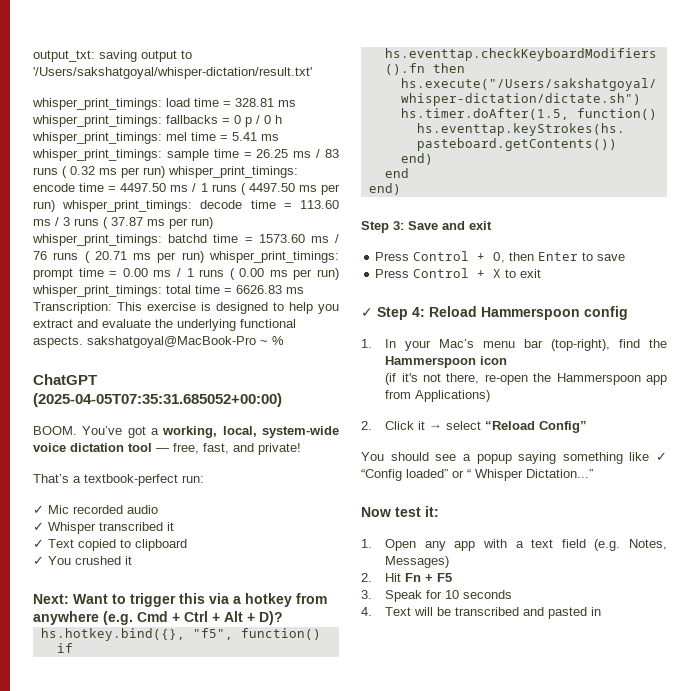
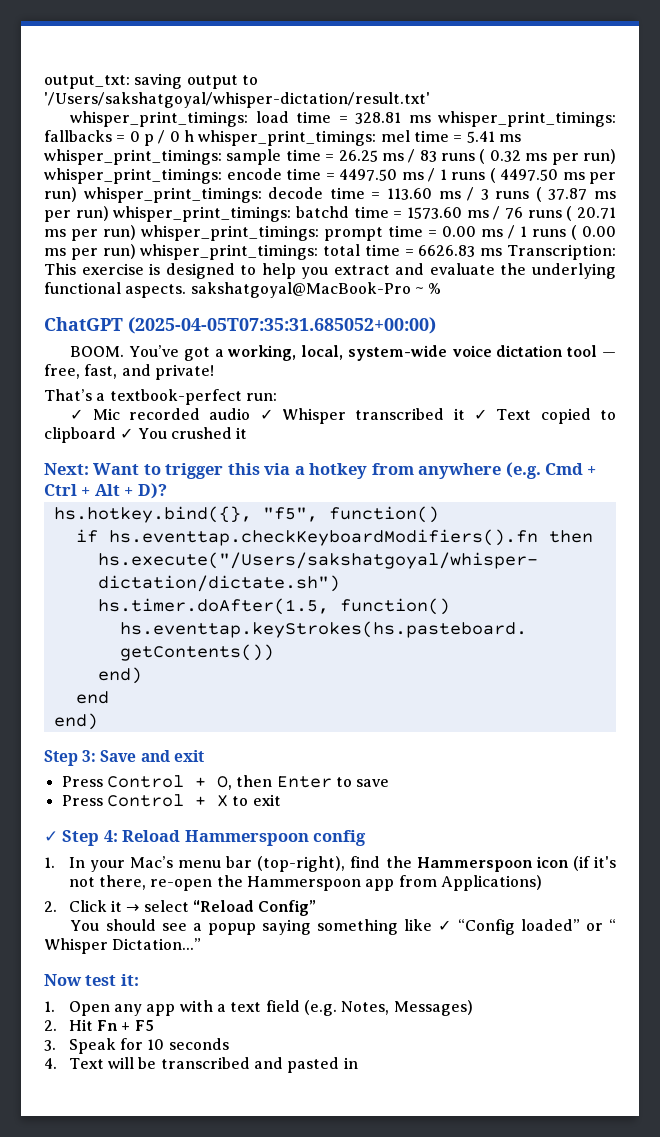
(158, 509) // -> (251, 414) none
(174, 526) // -> (465, 414) none
(187, 545) // -> (116, 435) none
(508, 360) // -> (569, 862) none

